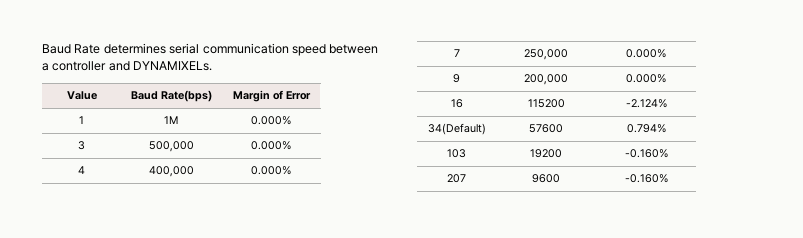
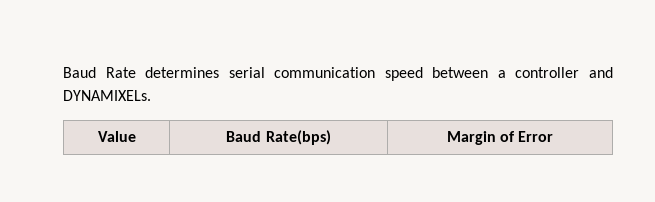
[79,116,84,124] [164,116,178,124] [251,116,291,125] [78,141,85,150] [148,141,194,152] [251,141,291,150] [78,166,85,174] [148,166,194,177] [251,166,291,175] [453,49,460,57] [524,49,568,60] [626,49,666,58] [453,74,460,83] [524,74,568,85] [626,74,666,83] [450,99,463,108] [527,99,565,108] [625,99,667,108] [427,123,486,135] [529,124,563,133] [626,124,666,133] [447,149,466,158] [530,149,562,158] [624,149,668,158] [447,174,466,183] [532,174,560,183] [624,174,668,183] // 1 | 1M | 0.000% // 3 | 500,000 | 0.000% // 4 | 400,000 | 0.000% // 7 | 250,000 | 0.000% // 9 | 200,000 | 0.000% // 16 | 115200 | -2.124% // 34(Default) | 57600 | 0.794% // 103 | 19200 | -0.160% // 207 | 9600 | -0.160% -> (554, 136) none

